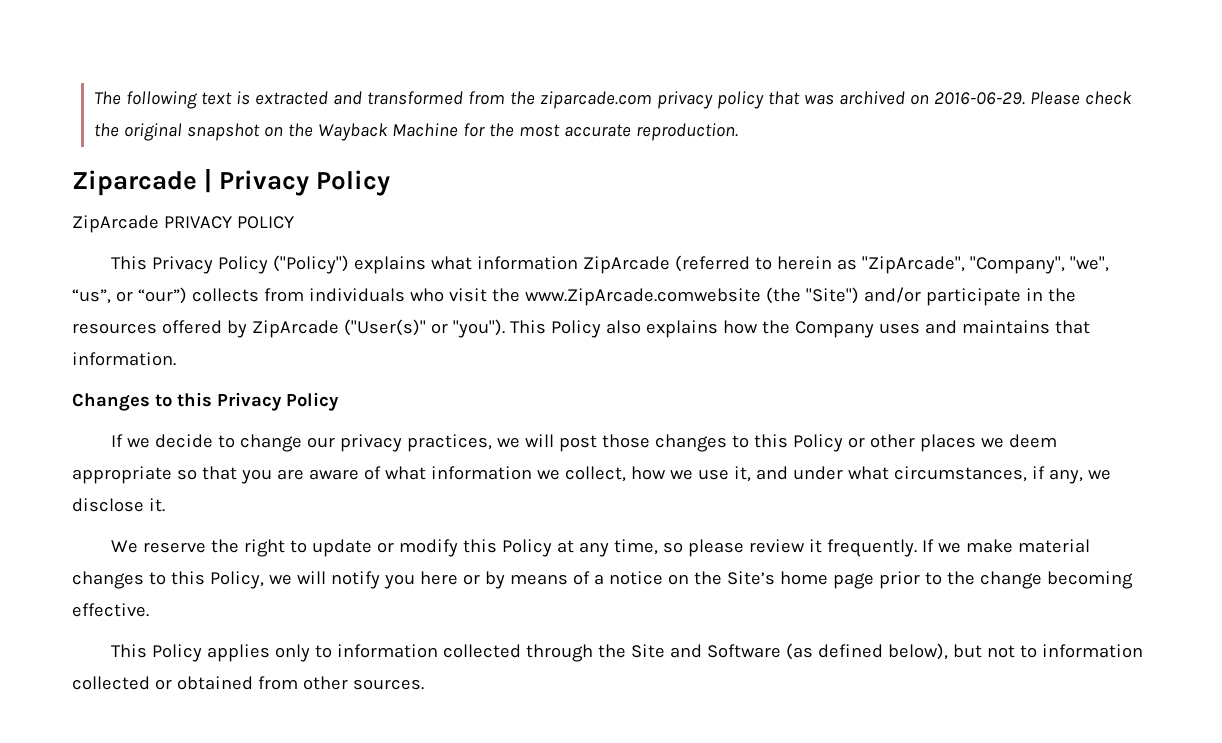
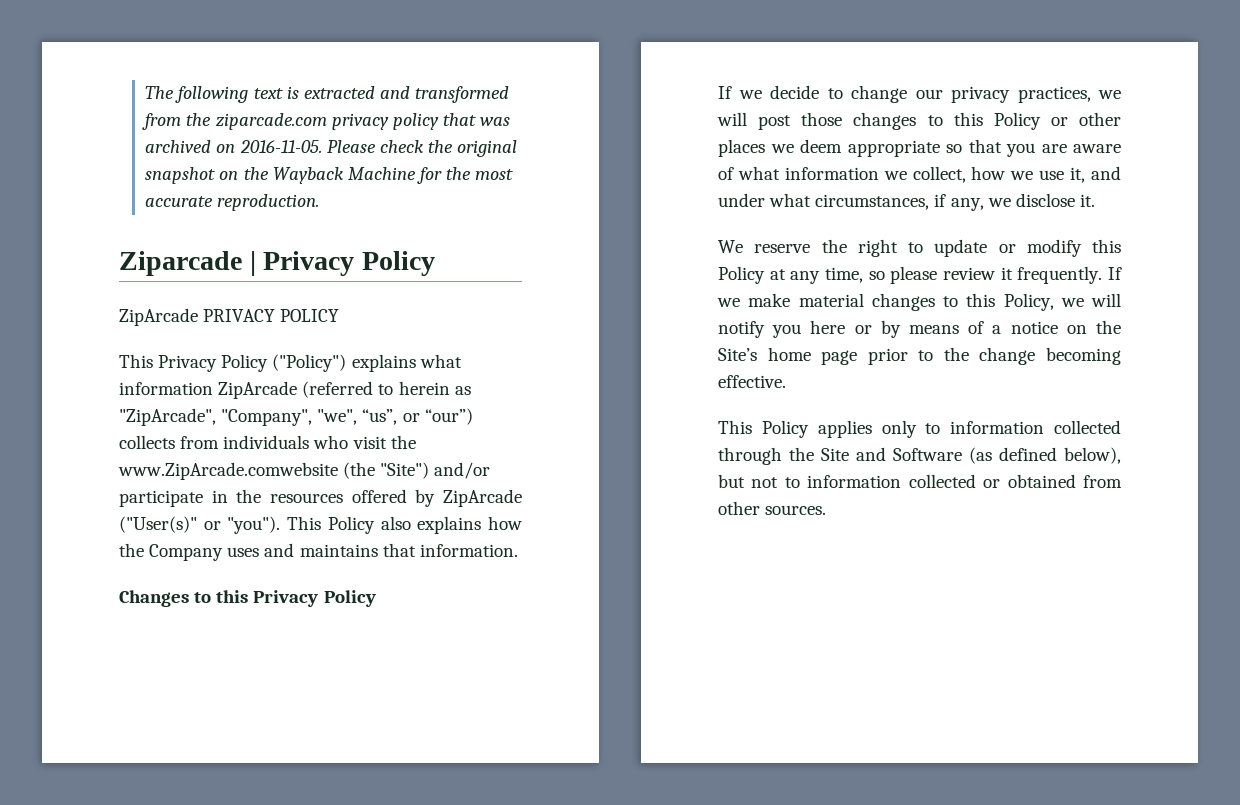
[933,92,1025,105] 2016-06-29. -> [239,140,322,153] 2016-11-05.

